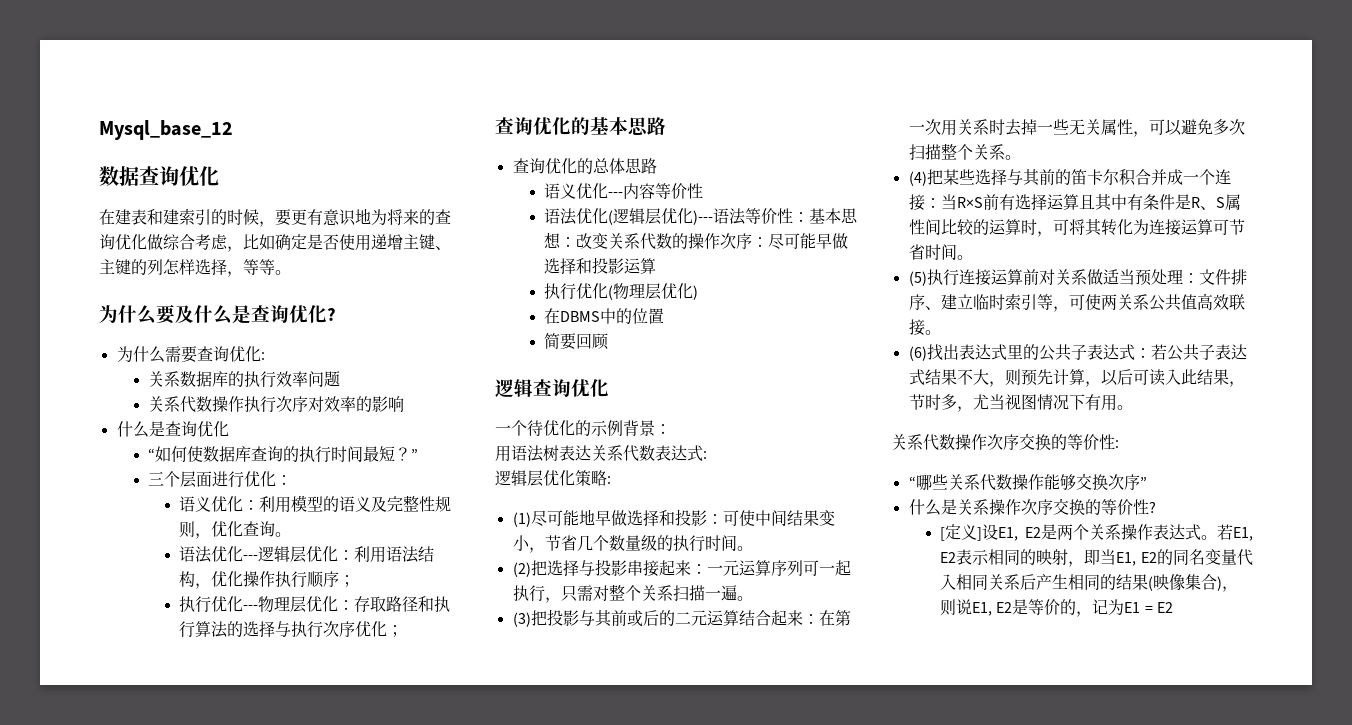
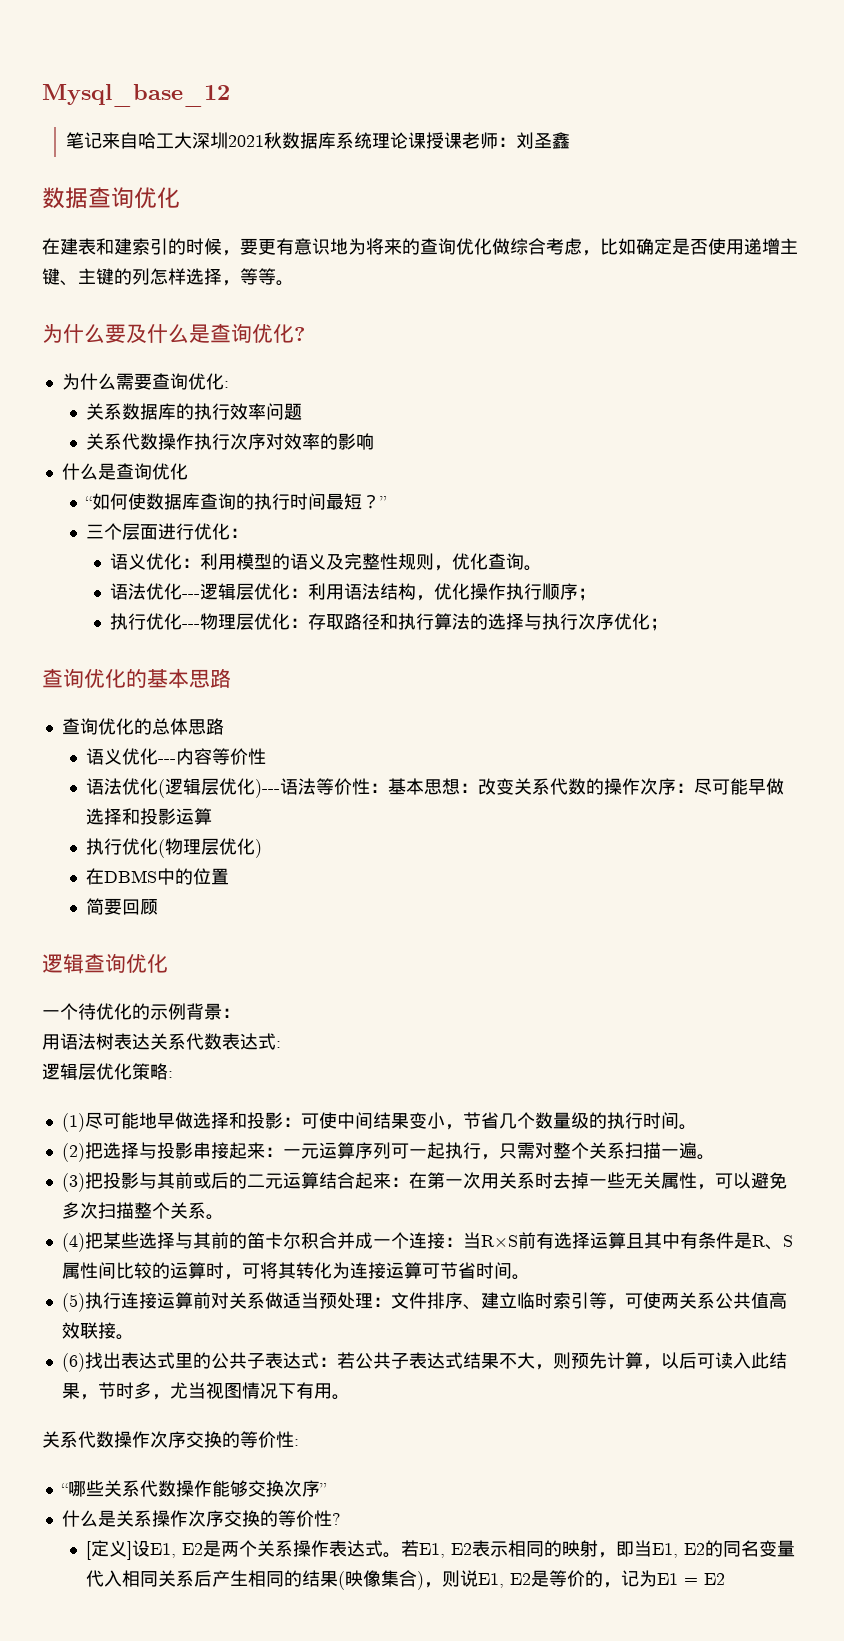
(233, 130) none -> [66,132,571,149] // 笔记来自哈工大深圳2021秋数据库系统理论课授课老师：刘圣鑫

